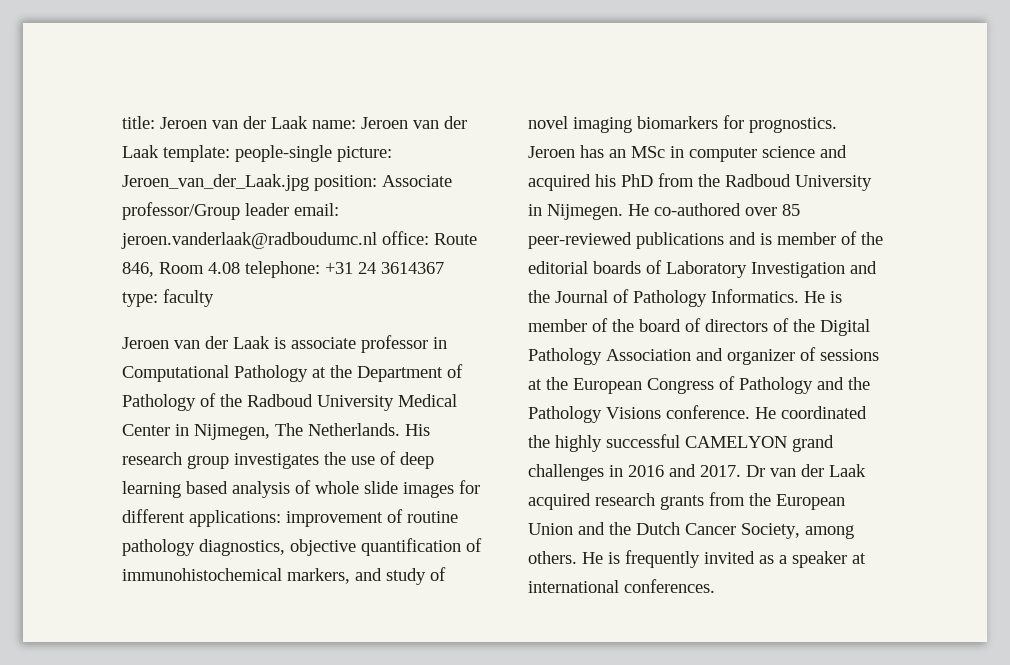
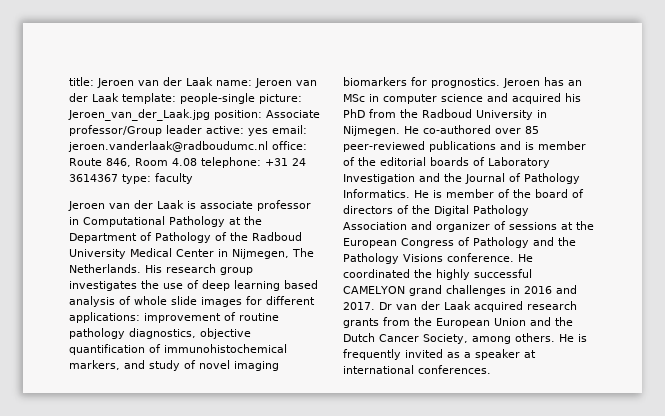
(289, 209) none -> [206,126,268,136] active: yes

